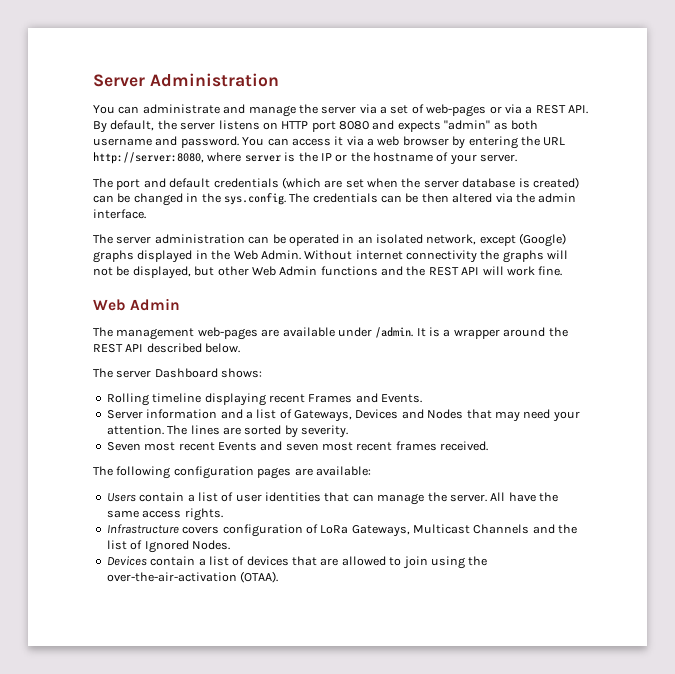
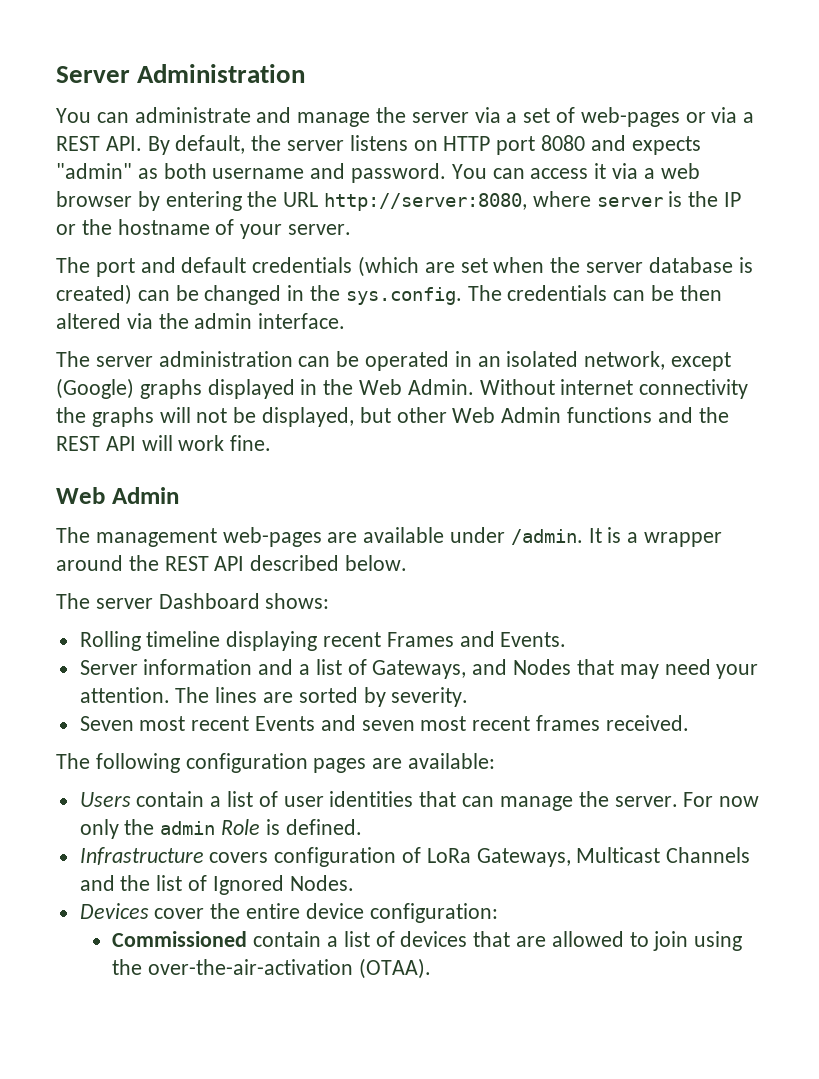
[355,409,399,419] Devices -> (467, 669) none
[490,492,558,502] [106,508,223,521] All have the same access rights. -> [683,792,760,807] [79,819,362,839] For now only the admin Role is defined.
(147, 561) none -> [154,903,498,923] [112,931,248,947] cover the entire device configuration: // Commissioned

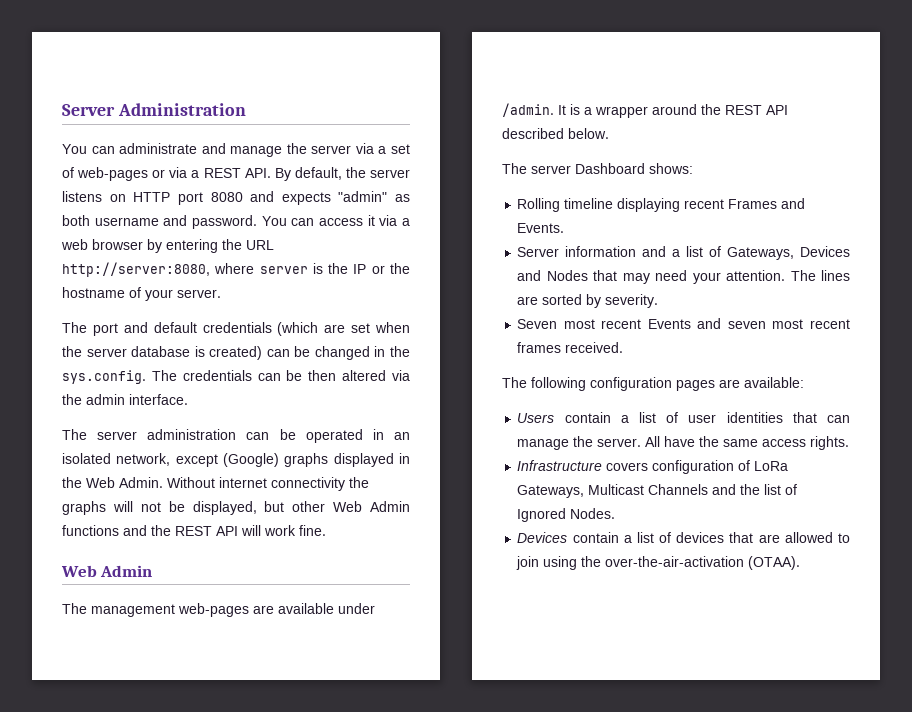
(467, 669) none -> [800,246,850,257] Devices
[683,792,760,807] [79,819,362,839] For now only the admin Role is defined. -> [645,436,850,450] All have the same access rights.
[154,903,498,923] [112,931,248,947] cover the entire device configuration: // Commissioned -> (568, 537) none

